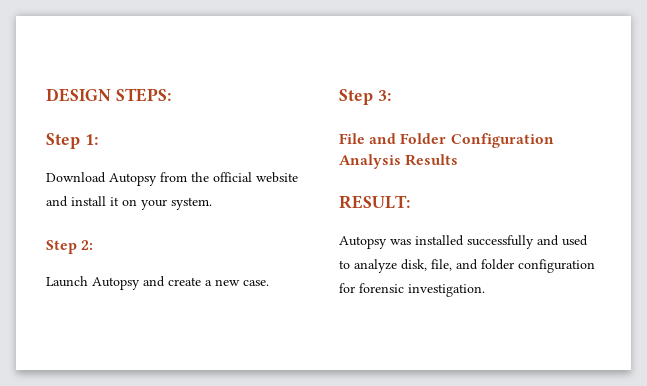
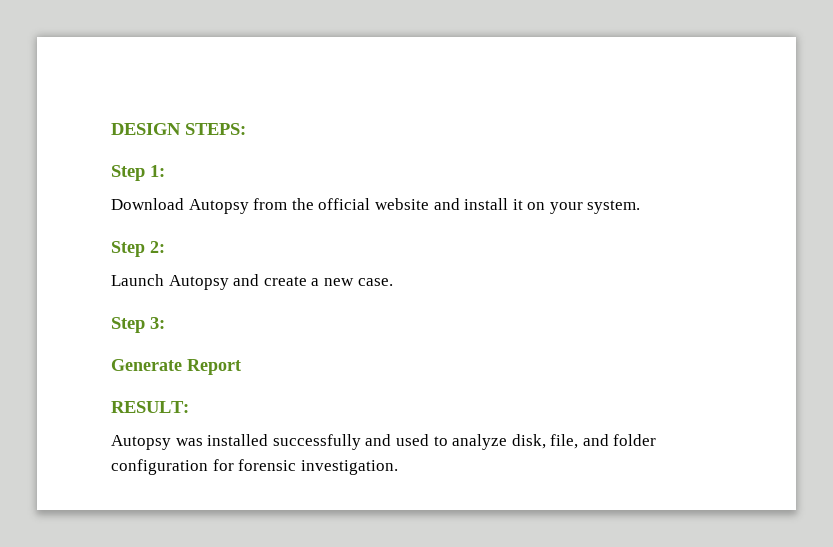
[339,133,554,148] [339,154,459,169] File and Folder Configuration Analysis Results -> [111,359,241,375] Generate Report

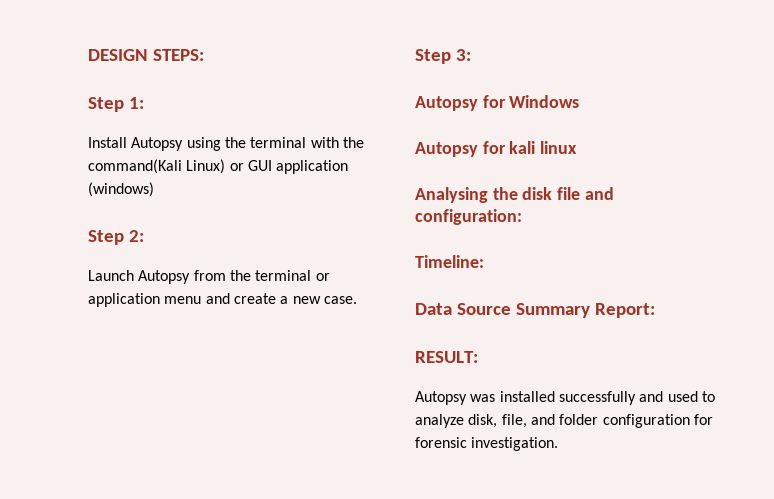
[111,198,641,214] [111,241,165,257] [111,274,229,290] Download Autopsy from the official website and install it on your system. // Step 2: // Launch Autopsy -> [88,137,364,151] [88,159,349,174] [88,182,154,197] [88,230,144,245] [88,270,330,284] [88,293,202,307] Install Autopsy using the terminal with the command(Kali Linux) or GUI application (windows) // Step 2: // Launch Autopsy from the terminal or application menu
[111,359,241,375] Generate Report -> [415,95,580,111] [415,141,578,157] [415,187,614,203] [415,209,522,225] [415,255,484,268] [415,303,655,318] Autopsy for Windows // Autopsy for kali linux // Analysing the disk file and configuration: // Timeline: // Data Source Summary Report:

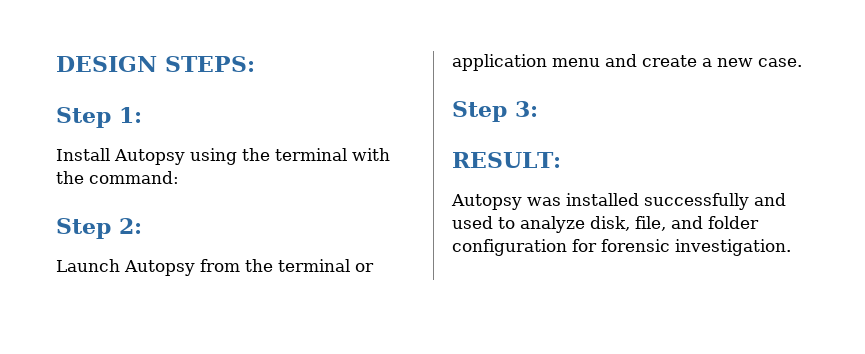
[88,159,349,174] [88,182,154,197] command(Kali Linux) or GUI application (windows) -> [89,171,179,184] command:
[415,95,580,111] [415,141,578,157] [415,187,614,203] [415,209,522,225] [415,255,484,268] [415,303,655,318] // Autopsy for Windows // Autopsy for kali linux // Analysing the disk file and configuration: // Timeline: // Data Source Summary Report: -> (538, 109) none

